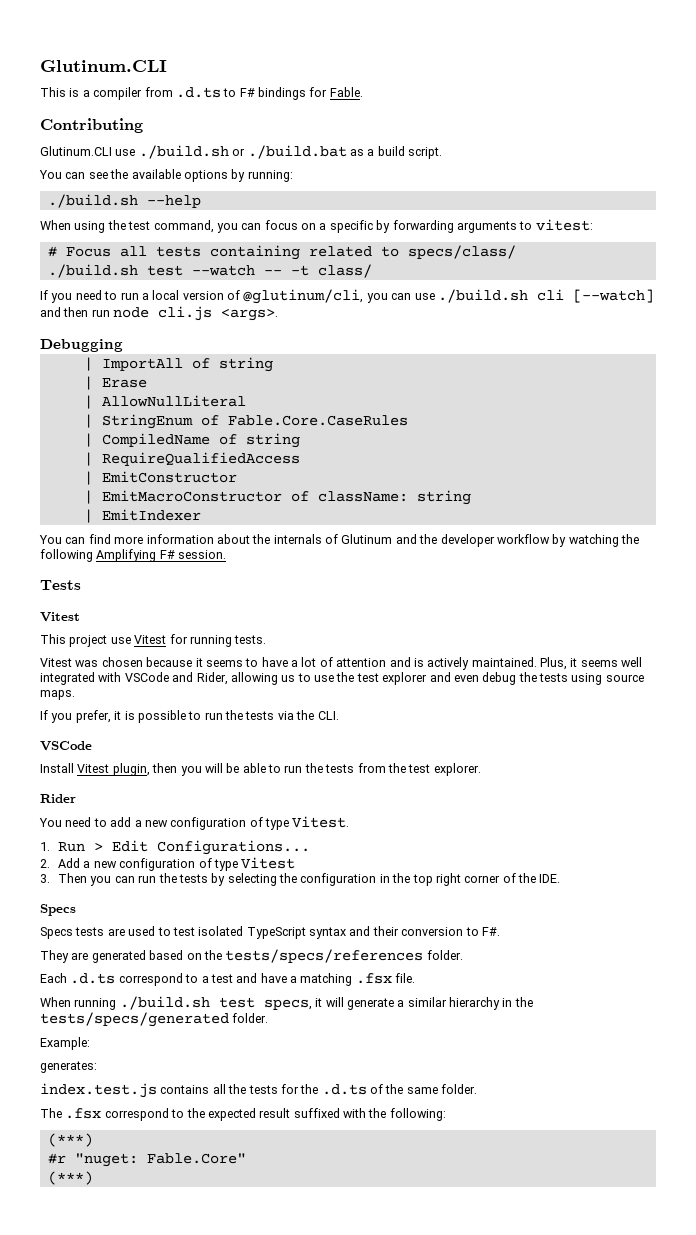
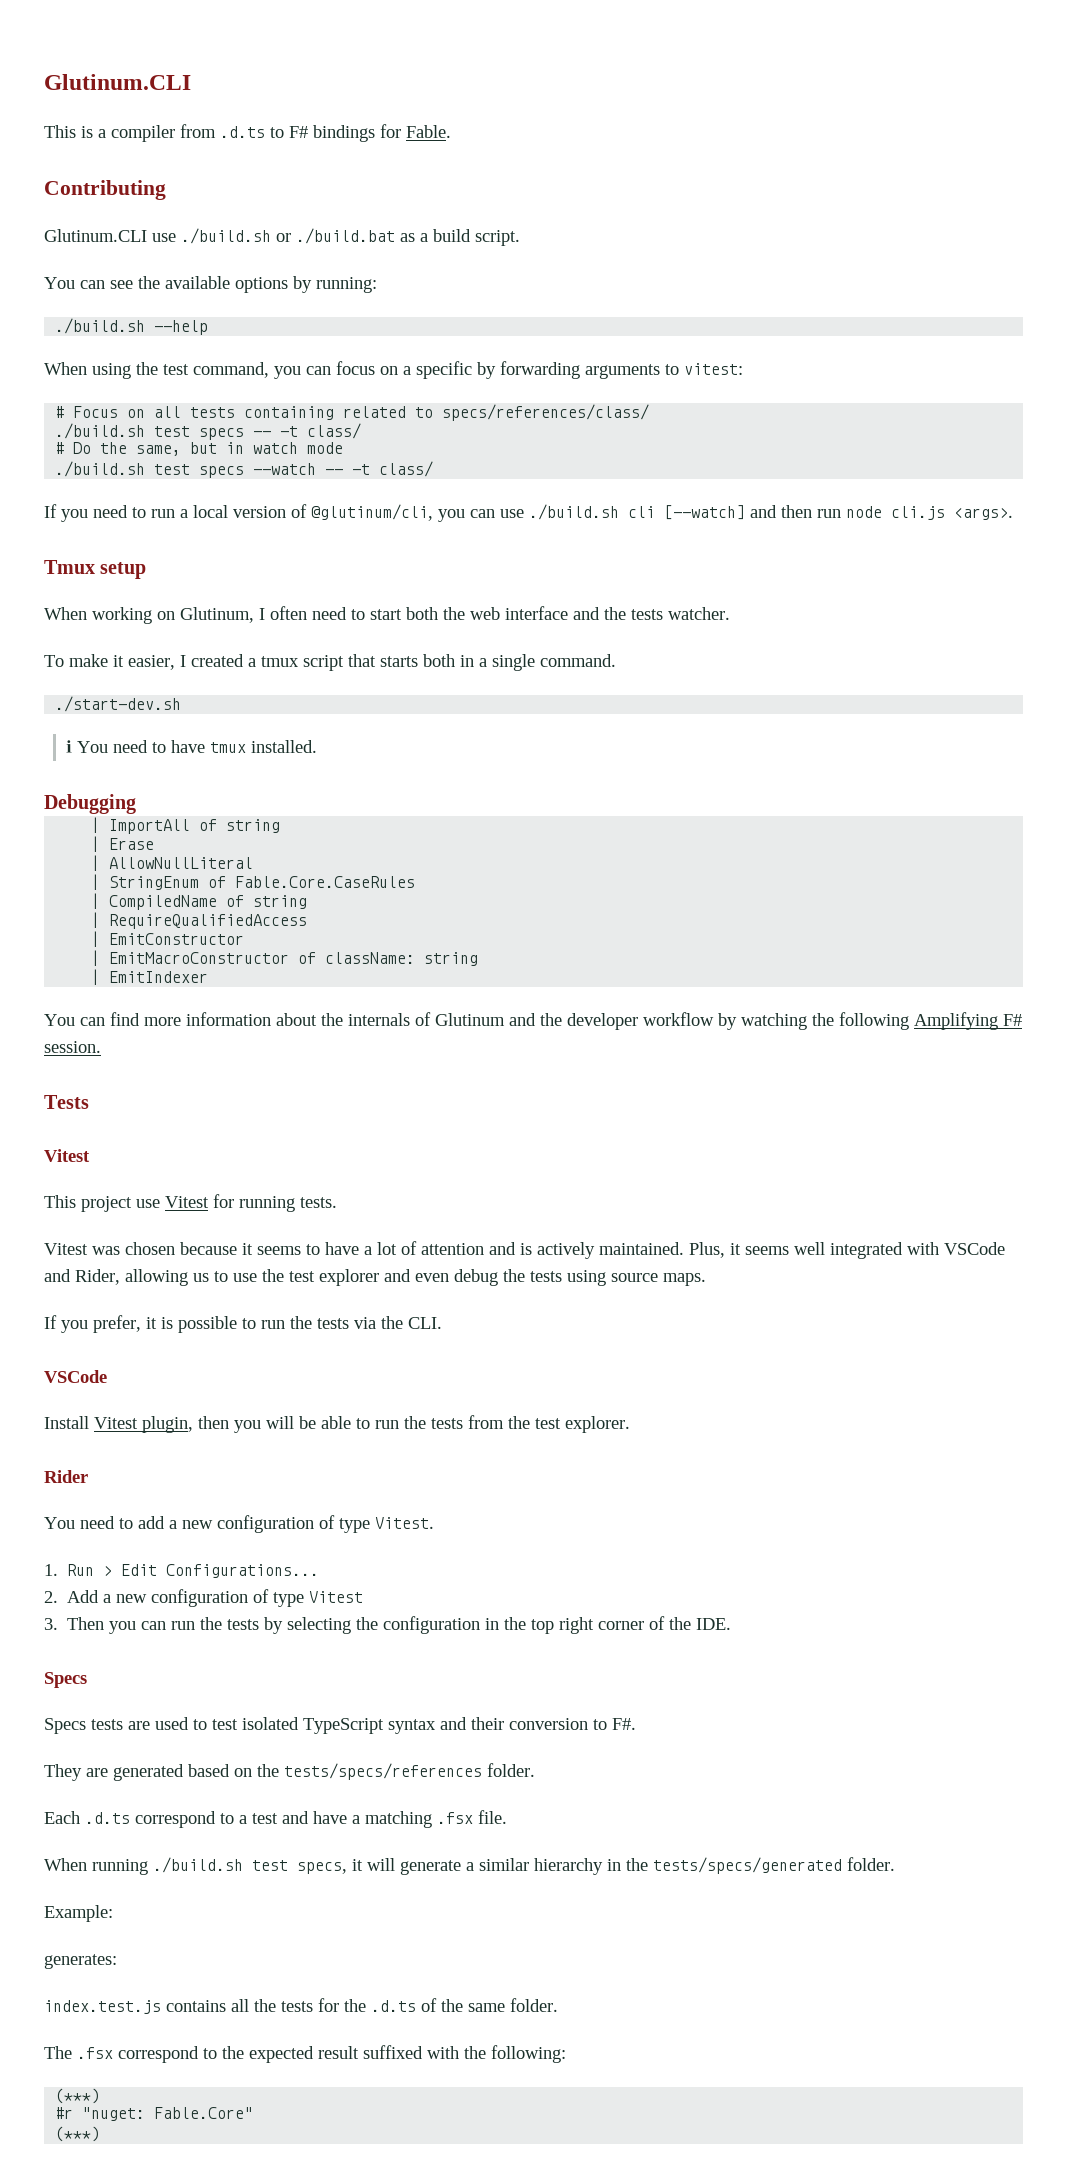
(111, 252) none -> [127,409,146,418] on
[407,245,516,259] [47,264,183,278] specs/class/ // ./build.sh test -> [442,404,650,421] [55,423,362,440] [55,442,344,456] [55,461,245,478] specs/references/class/ // ./build.sh test specs -- -t class/ // # Do the same, but in watch mode // ./build.sh test specs
(279, 315) none -> [44,560,147,579] [44,606,730,624] [44,654,616,671] [55,696,182,712] [65,740,317,753] // Tmux setup // When working on Glutinum, I often need to start both the web interface and the tests watcher. // To make it easier, I created a tmux script that starts both in a single command. // ./start-dev.sh // ℹ You need to have tmux installed.

